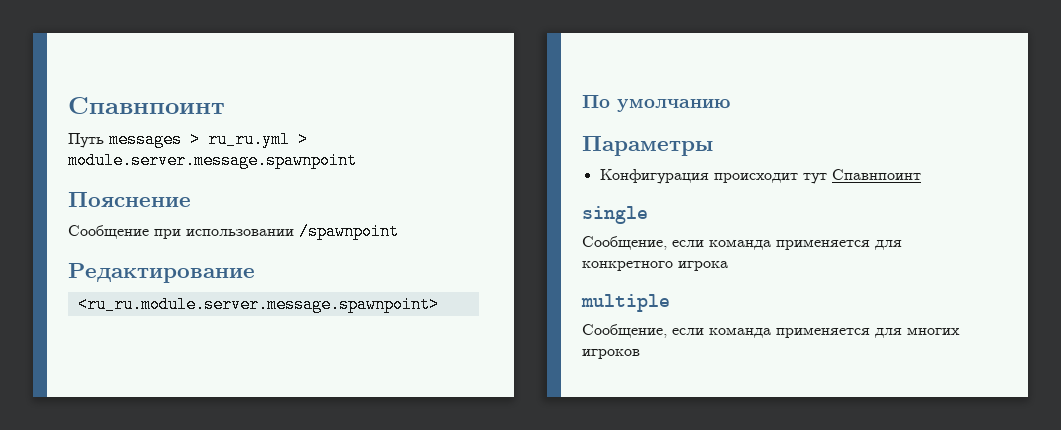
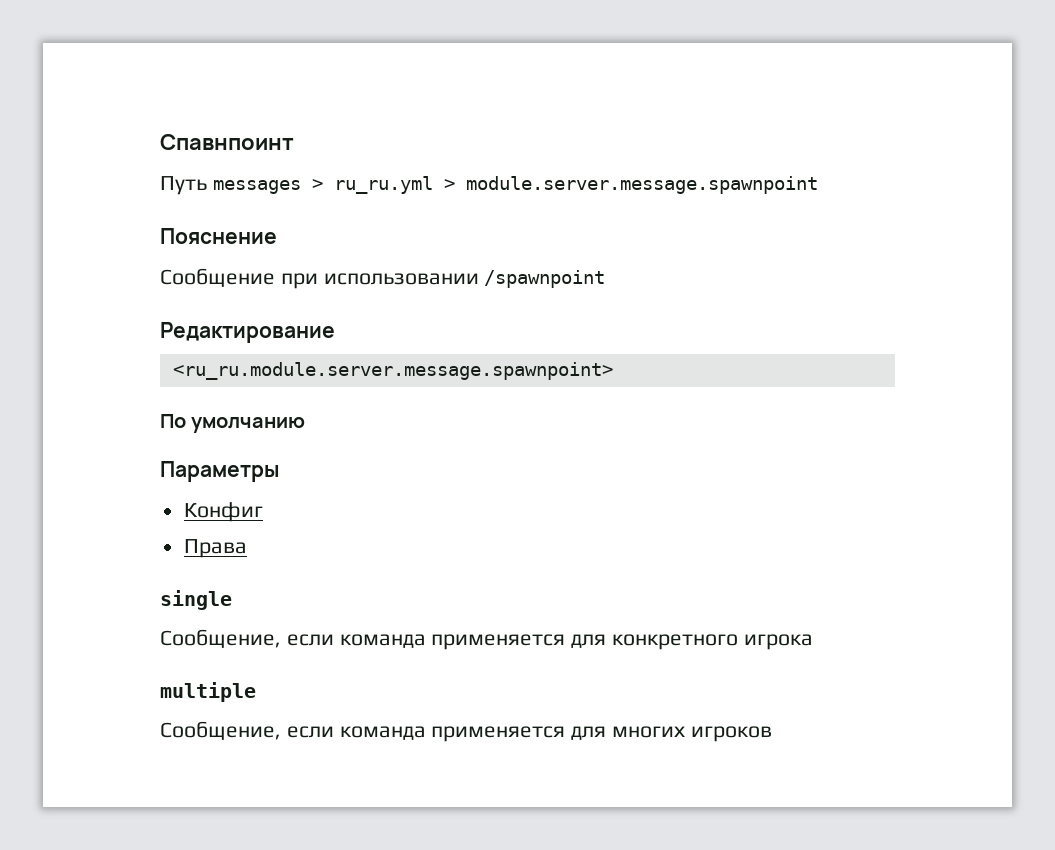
[599,169,921,184] Конфигурация происходит тут Спавнпоинт -> [183,502,263,522] [183,539,247,558] Конфиг // Права

